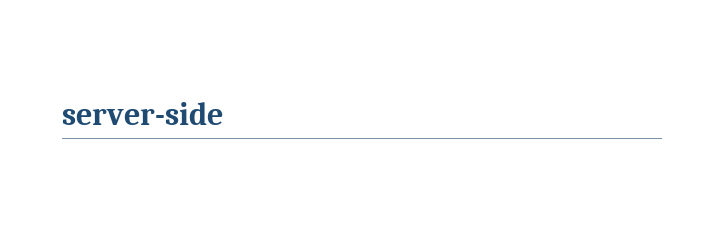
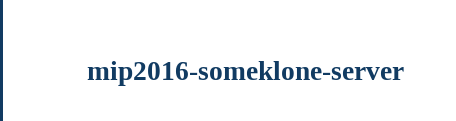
[62,102,223,125] server-side -> [87,61,404,86] mip2016-someklone-server

